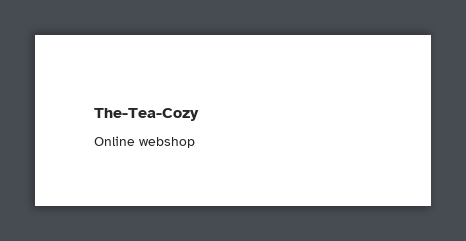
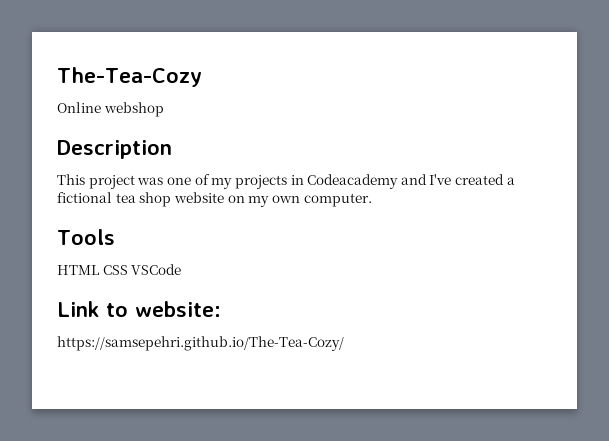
(195, 142) none -> [57,140,172,159] [57,174,515,189] [57,192,372,207] [57,229,115,245] [57,264,182,275] [57,301,221,317] [57,336,344,351] // Description // This project was one of my projects in Codeacademy and I've created a fictional tea shop website on my own computer. // Tools // HTML CSS VSCode // Link to website: // https://samsepehri.github.io/The-Tea-Cozy/

